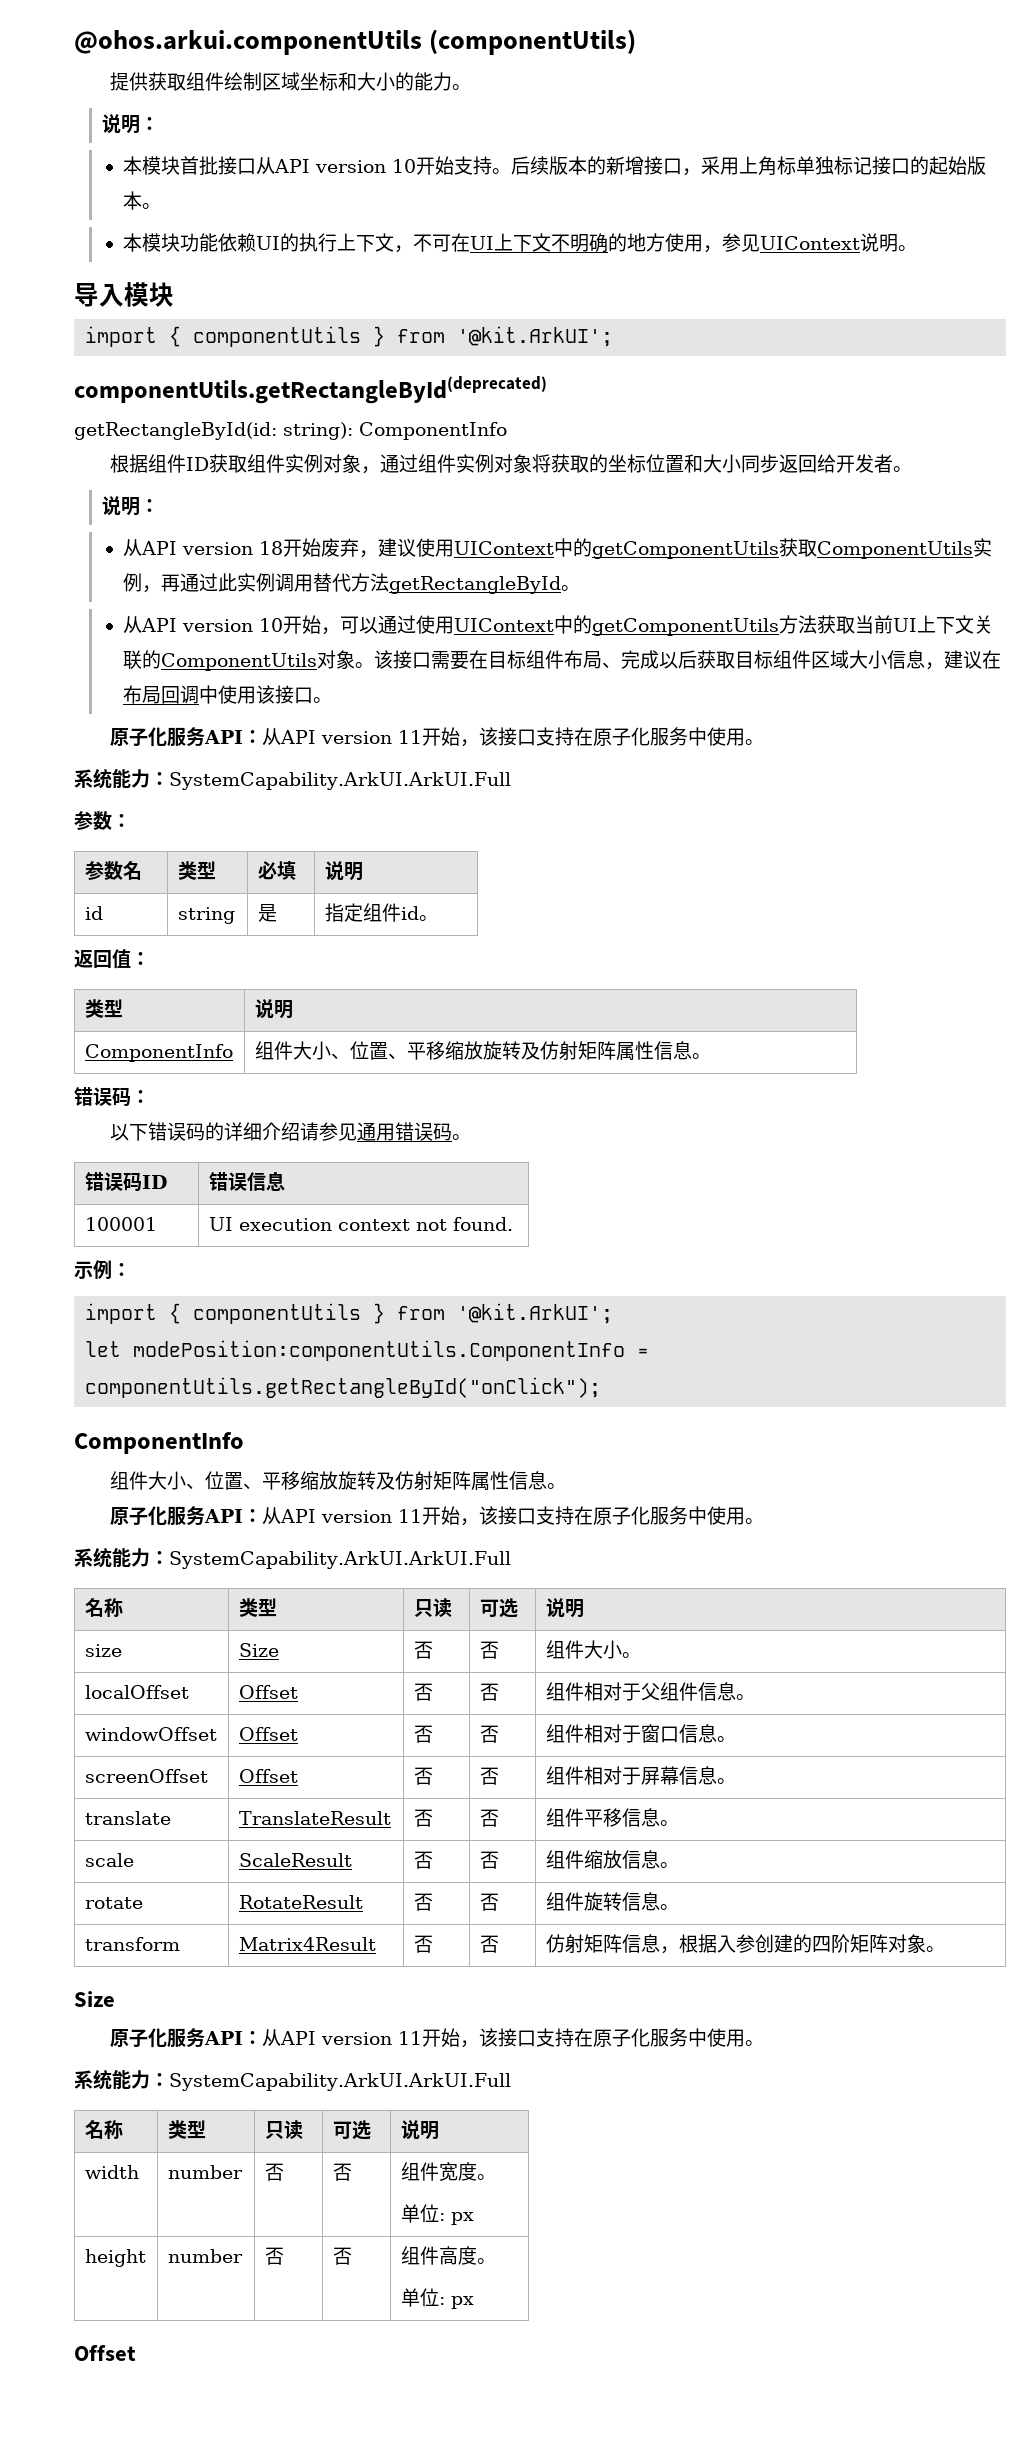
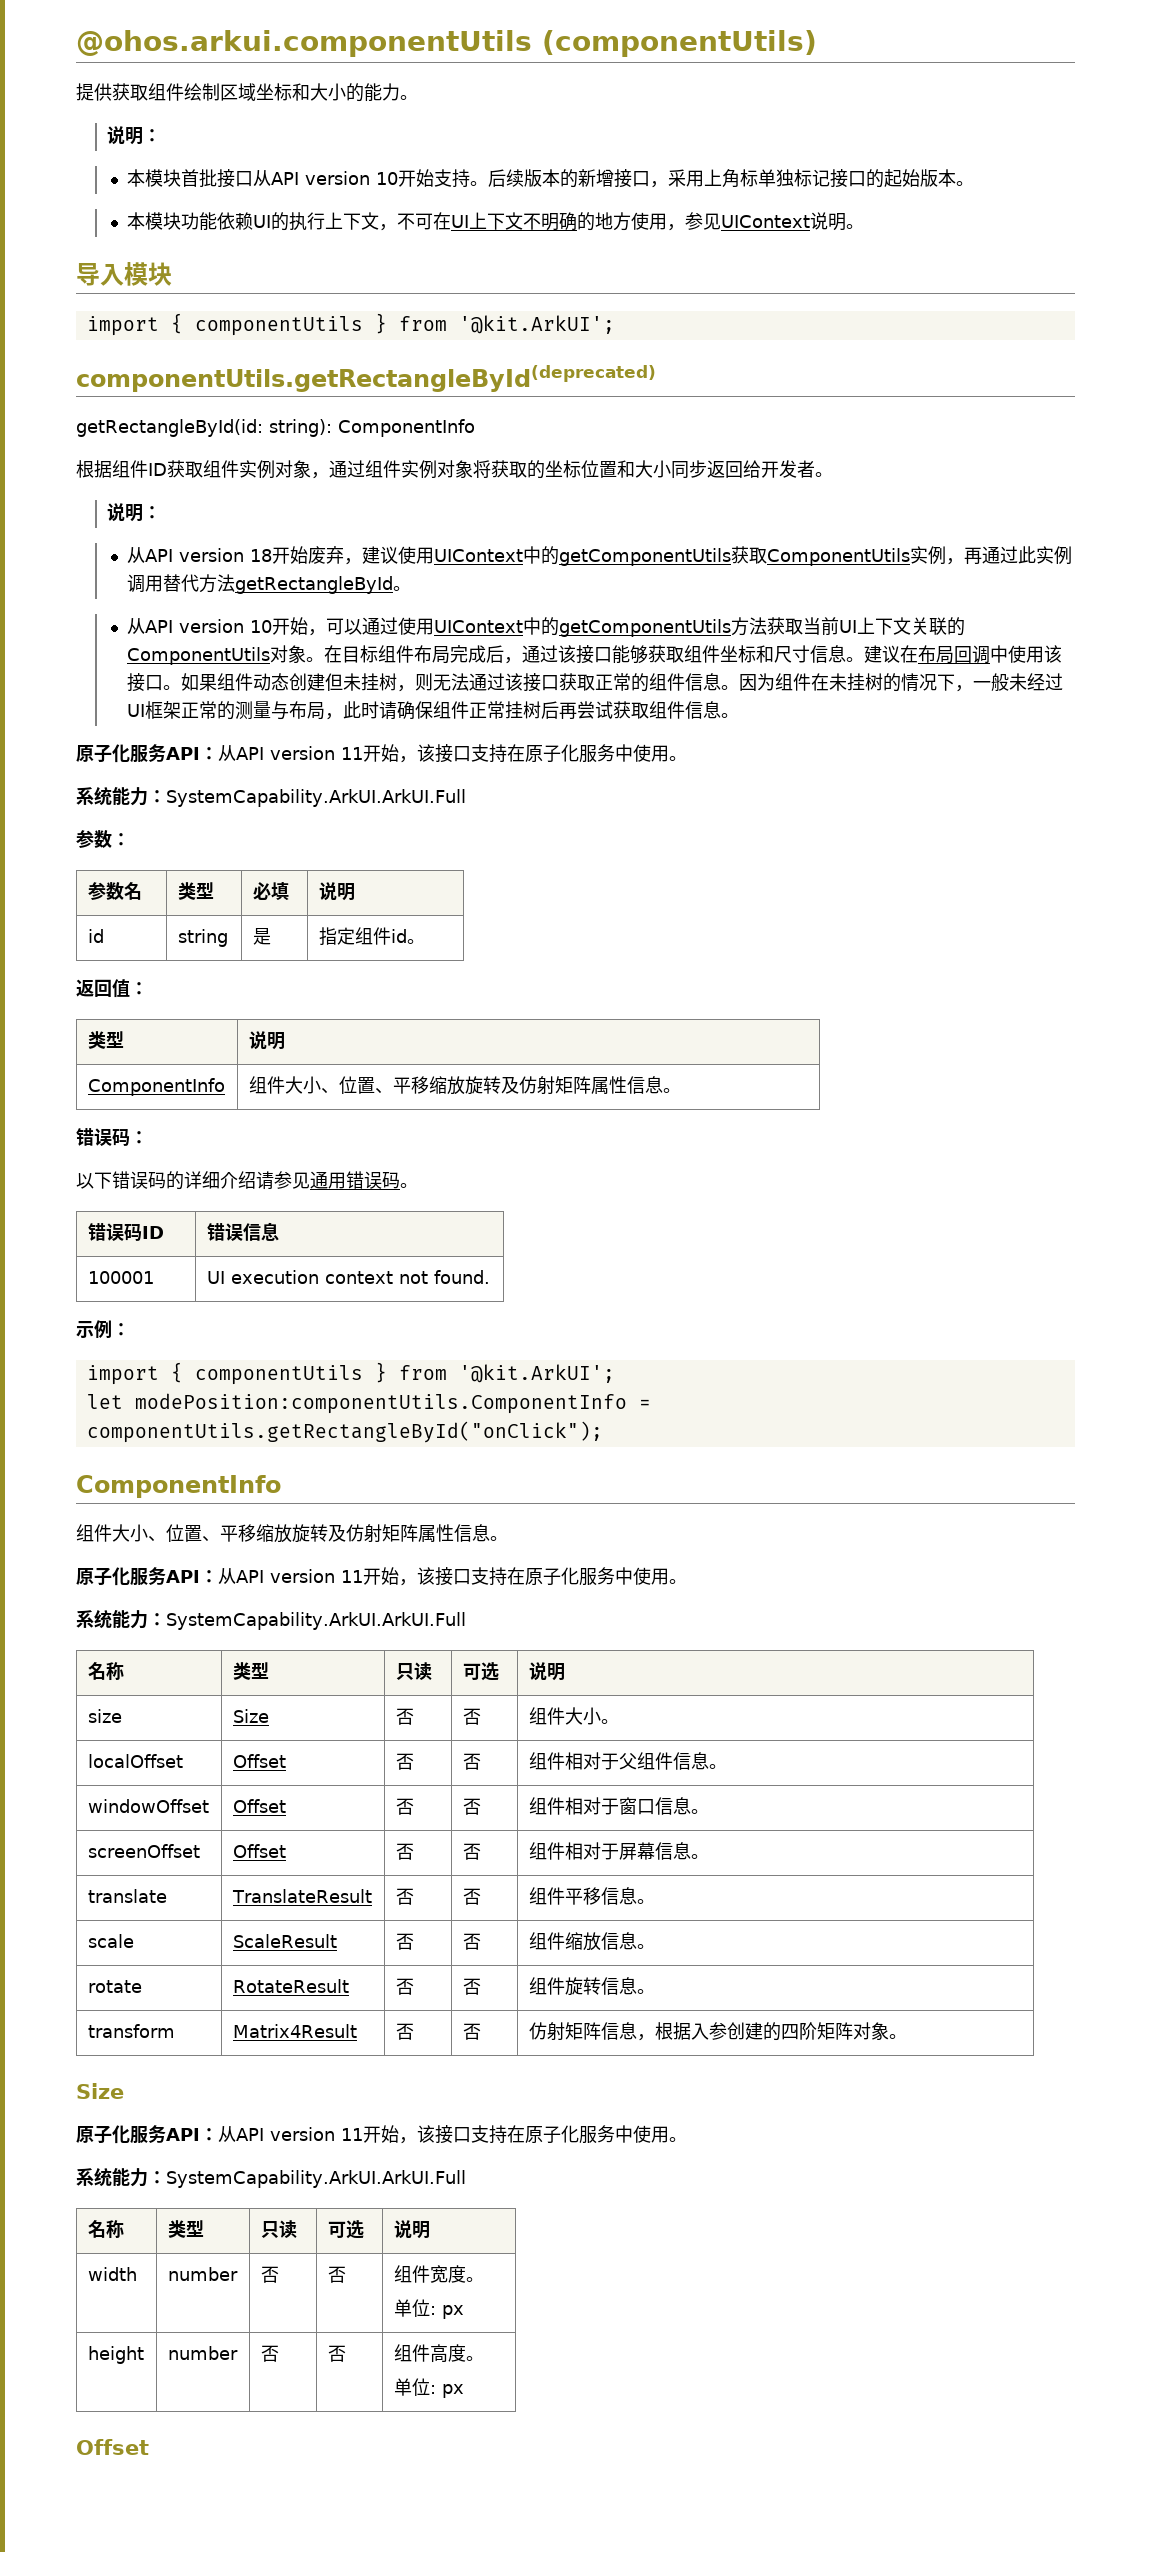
[374,650,470,670] 该接口需要 -> (325, 659) none
[602,650,945,670] 、完成以后获取目标组件区域大小信息， -> [450,645,865,664] 完成后，通过该接口能够获取组件坐标和尺寸信息。
(333, 700) none -> [181,673,1064,692] [127,701,740,720] 如果组件动态创建但未挂树，则无法通过该接口获取正常的组件信息。因为组件在未挂树的情况下，一般未经过UI框架正常的测量与布局，此时请确保组件正常挂树后再尝试获取组件信息。

